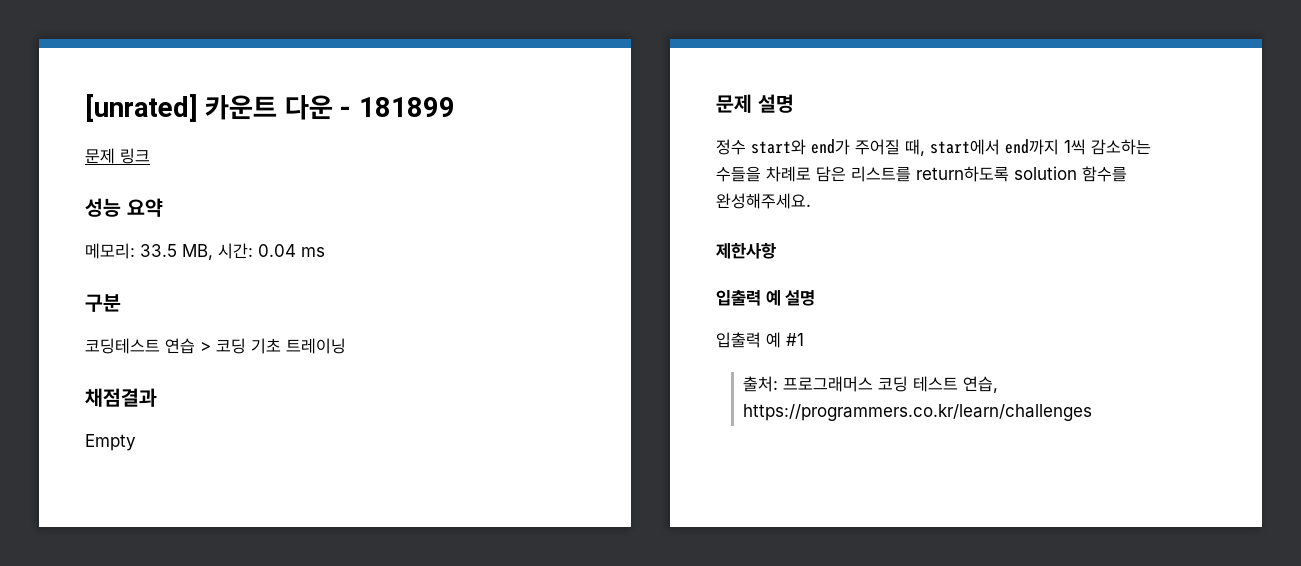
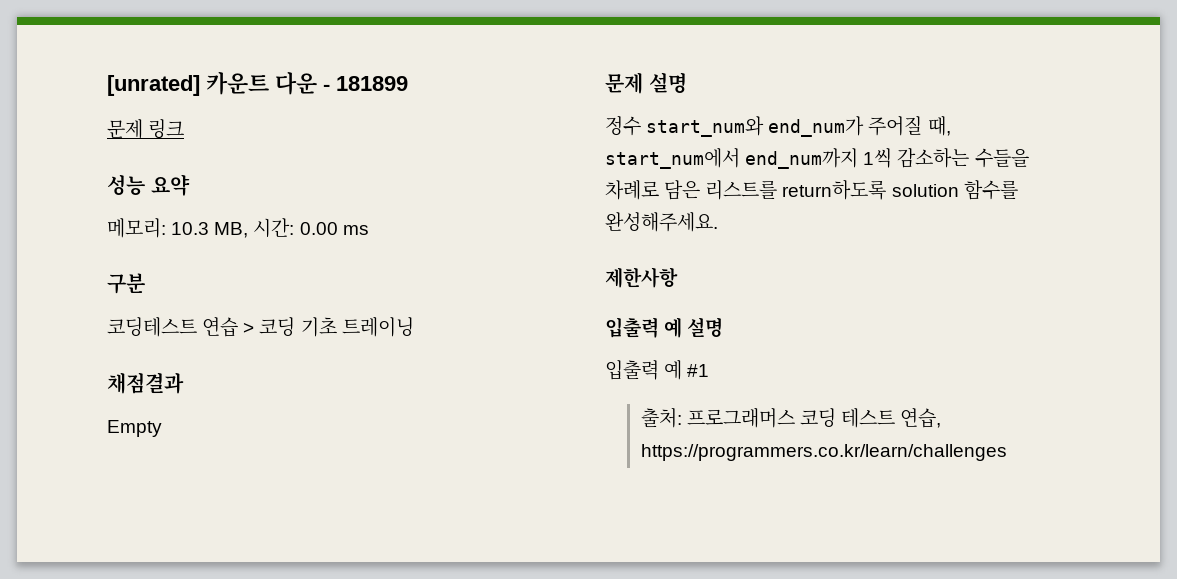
[140,244,177,257] 33.5 -> [171,222,210,235] 10.3
[258,244,296,257] 0.04 -> [299,222,338,235] 0.00
[751,139,1059,156] start와 end가 주어질 때, start에서 end까지 -> [646,116,951,137] [605,148,859,169] start_num와 end_num가 주어질 때, start_num에서 end_num까지

